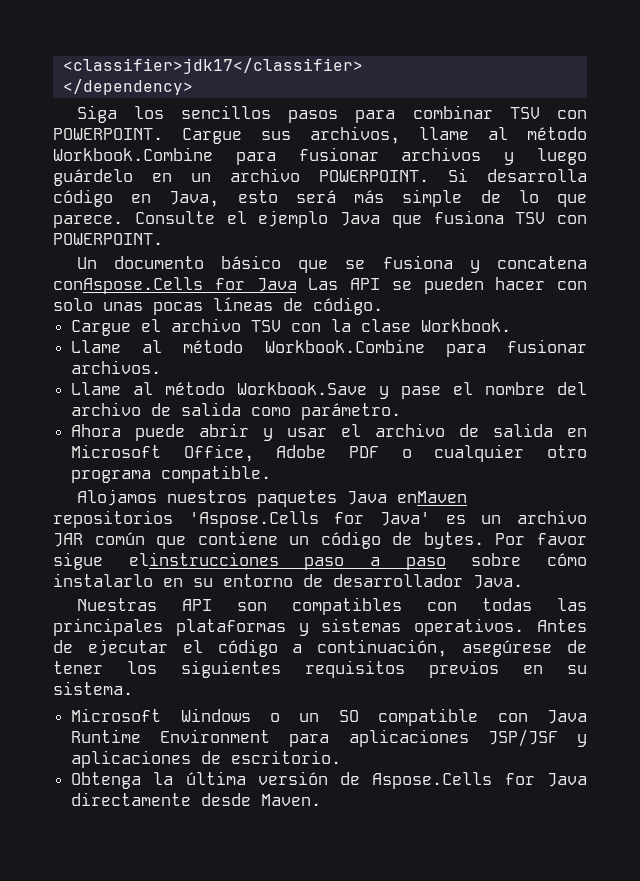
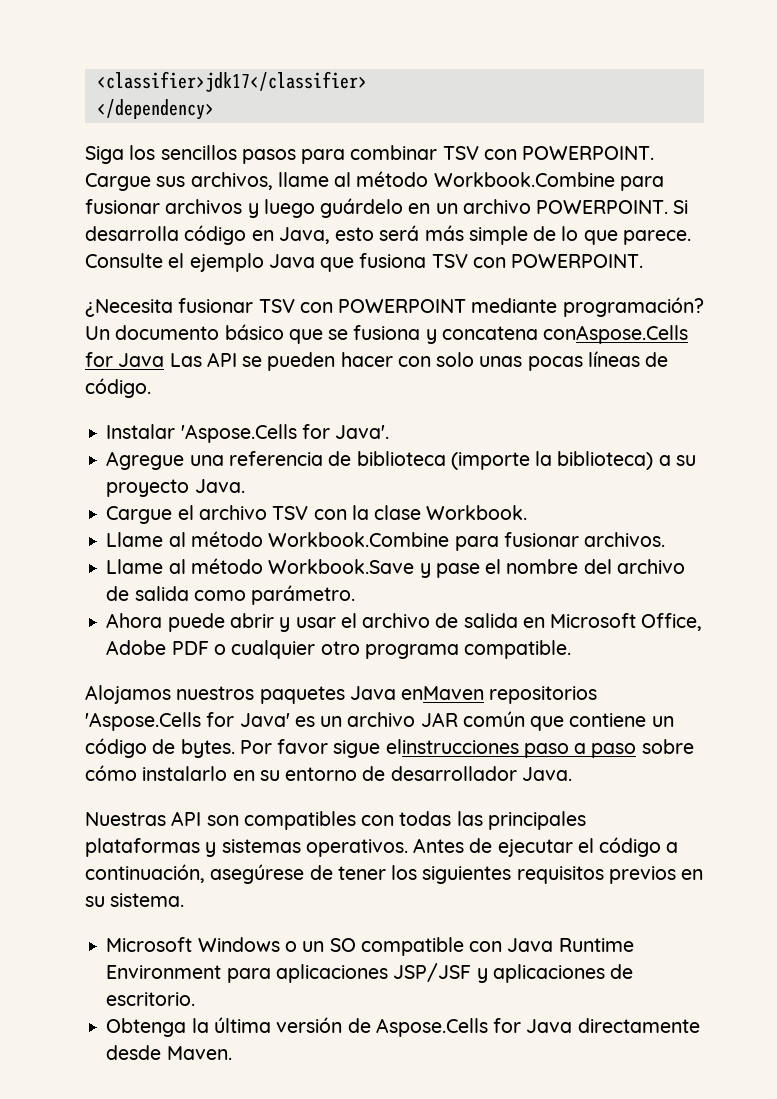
(163, 239) none -> [85,297,704,317] ¿Necesita fusionar TSV con POWERPOINT mediante programación?
(383, 306) none -> [106,424,390,443] [106,451,696,470] [106,479,245,497] // Instalar 'Aspose.Cells for Java'. // Agregue una referencia de biblioteca (importe la biblioteca) a su proyecto Java.

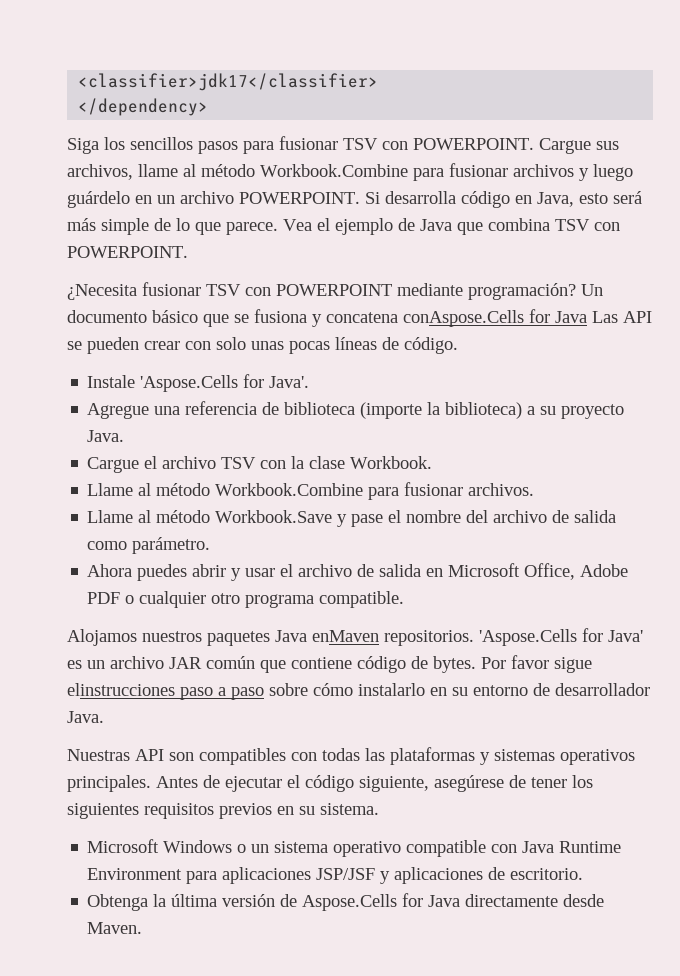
[350,145,438,160] combinar -> [279,136,338,150] fusionar
[85,253,163,268] Consulte -> [283,219,312,231] Vea
(264, 262) none -> [398,218,415,231] de
[359,253,427,268] fusiona -> [488,218,550,231] combina
[340,352,393,367] hacer -> [144,341,180,350] crear
[106,424,176,439] Instalar -> [87,375,136,388] Instale
[167,613,225,632] puede -> [137,564,188,581] puedes
[489,686,598,704] repositorios -> [384,630,474,646] repositorios.
[651,716,674,727] un -> (352, 663) none
[487,811,586,830] principales -> (385, 754) none
[305,839,408,857] operativos. -> [560,749,635,765] [67,775,151,792] operativos principales.
[666,842,679,853] [85,864,205,883] a continuación, -> [359,776,429,792] siguiente,
[329,938,356,952] SO -> [274,841,402,857] sistema operativo

